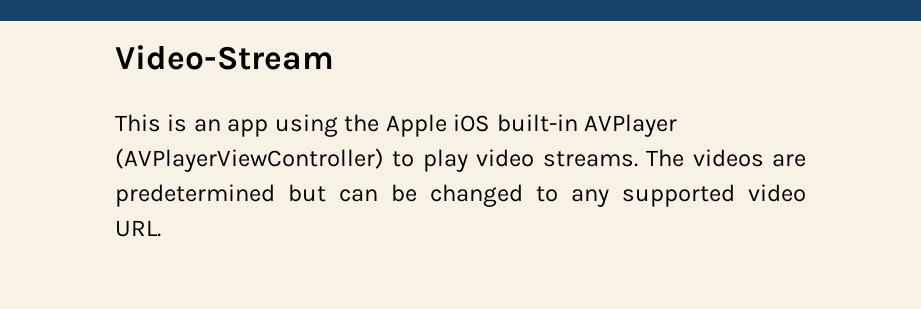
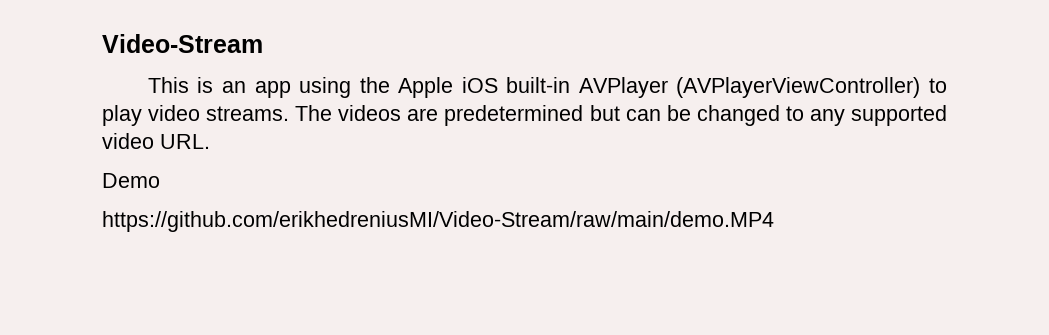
(161, 228) none -> [102,173,160,188] [102,211,774,232] // Demo // https://github.com/erikhedreniusMI/Video-Stream/raw/main/demo.MP4

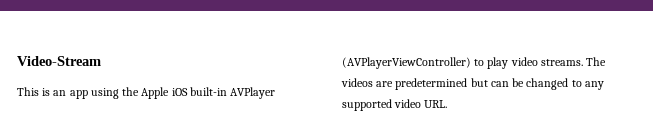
[102,173,160,188] [102,211,774,232] // Demo // https://github.com/erikhedreniusMI/Video-Stream/raw/main/demo.MP4 -> (448, 104) none

